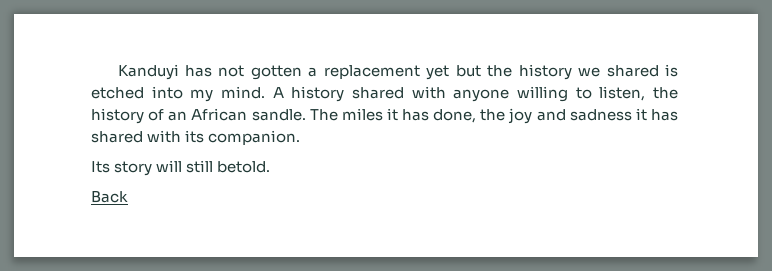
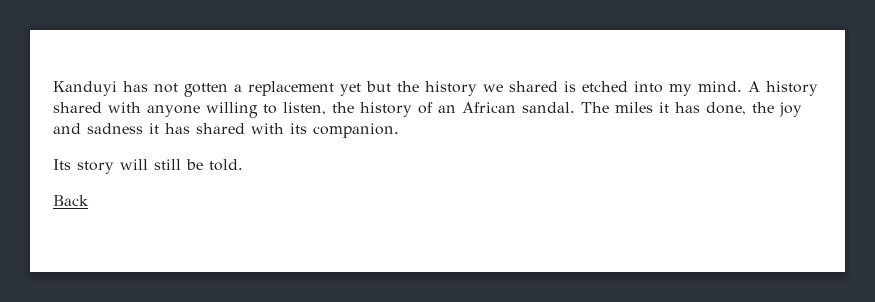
[251,109,306,121] sandle. -> [522,102,575,113] sandal.
[217,161,271,173] betold. -> [186,159,243,171] be told.

